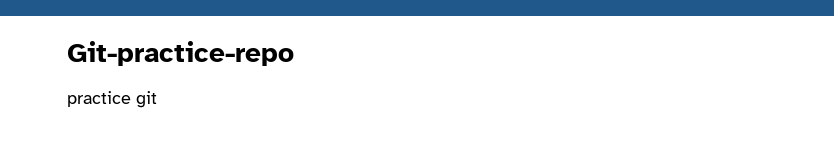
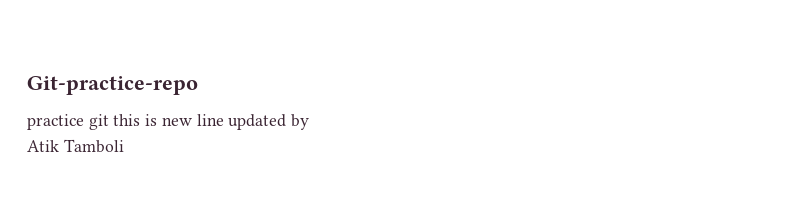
(157, 99) none -> [113,114,310,130] [27,139,124,153] this is new line updated by // Atik Tamboli

